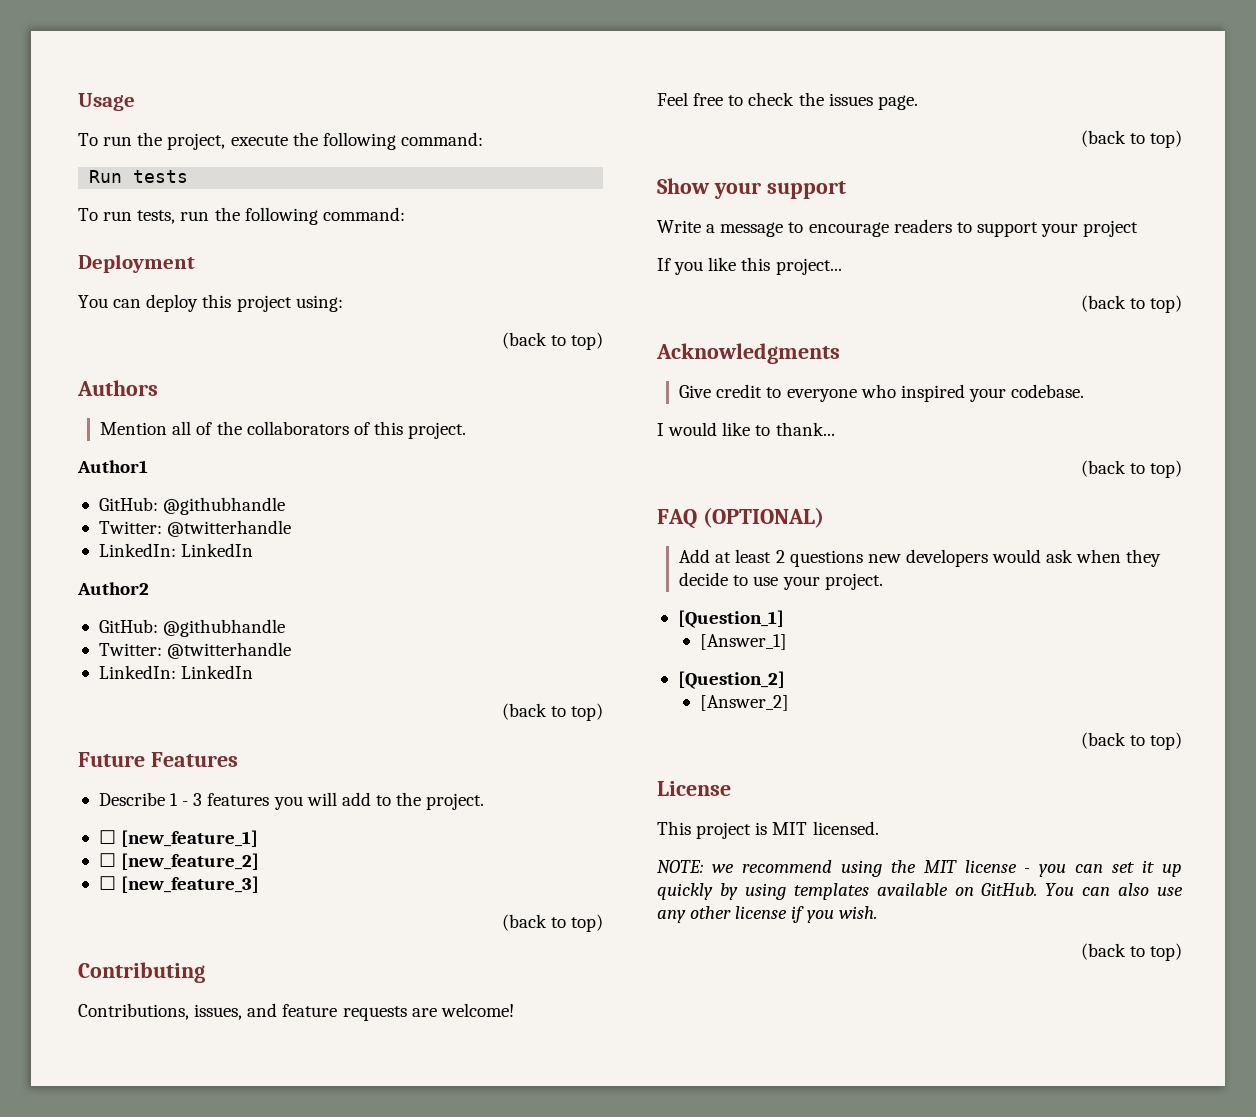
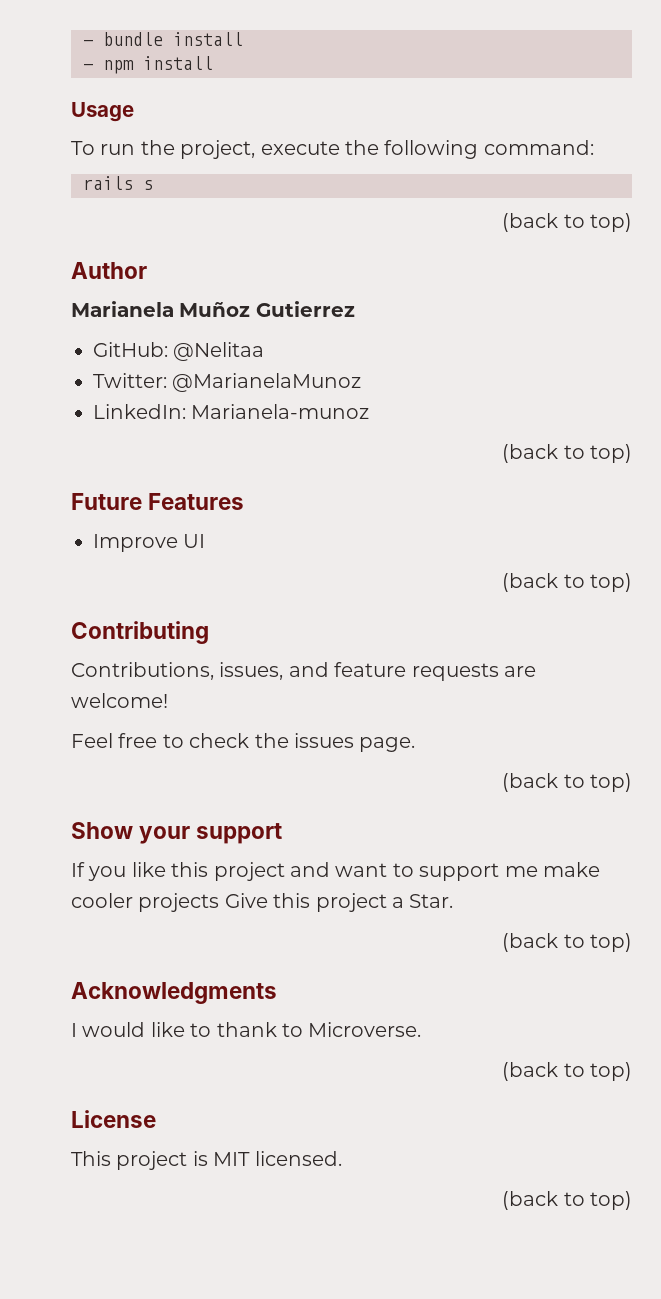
(78, 102) none -> [83,32,243,46] [83,56,213,74] - bundle install // - npm install //
[89,170,189,183] [78,207,405,225] [78,254,195,273] [78,294,343,312] [501,332,603,350] [77,380,158,396] [100,421,467,439] [77,460,148,473] [98,497,286,515] [98,520,292,537] [98,543,254,557] [77,582,149,595] [98,619,286,637] [98,642,292,659] [98,665,254,679] Run tests // To run tests, run the following command: // Deployment // You can deploy this project using: // (back to top) // Authors // Mention all of the collaborators of this project. // Author1 // GitHub: @githubhandle // Twitter: @twitterhandle // LinkedIn: LinkedIn // Author2 // GitHub: @githubhandle // Twitter: @twitterhandle // LinkedIn: LinkedIn -> [83,176,153,190] [502,213,632,232] [71,262,147,279] [71,301,355,317] [93,342,265,361] [93,373,362,392] [93,404,370,419] rails s // (back to top) // Author // Marianela Muñoz Gutierrez // GitHub: @Nelitaa // Twitter: @MarianelaMunoz // LinkedIn: Marianela-munoz
[98,792,485,810] [98,830,259,847] [98,853,260,870] [98,876,260,893] Describe 1 - 3 features you will add to the project. // ☐ [new_feature_1] // ☐ [new_feature_2] // ☐ [new_feature_3] -> [93,534,206,552] Improve UI
[657,219,1139,237] [657,257,842,275] [1080,295,1182,313] [656,343,840,364] [679,384,1085,402] [657,422,835,436] [1080,460,1182,478] [657,507,824,529] [679,549,1162,567] [679,572,883,590] [677,610,784,628] [700,634,788,650] [677,671,785,689] [700,695,790,711] Write a message to encourage readers to support your project // If you like this project... // (back to top) // Acknowledgments // Give credit to everyone who inspired your codebase. // I would like to thank... // (back to top) // FAQ (OPTIONAL) // Add at least 2 questions new developers would ask when they decide to use your project. // [Question_1] // [Answer_1] // [Question_2] // [Answer_2] -> [71,862,600,881] [71,893,454,912] [502,933,632,952] [71,982,277,1004] [71,1022,422,1037] If you like this project and want to support me make cooler projects Give this project a Star. // (back to top) // Acknowledgments // I would like to thank to Microverse.
[657,860,1182,877] [657,883,1183,900] [657,906,877,923] // NOTE: we recommend using the MIT license - you can set it up quickly by using templates available on GitHub. You can also use any other license if you wish. -> (342, 1158) none

